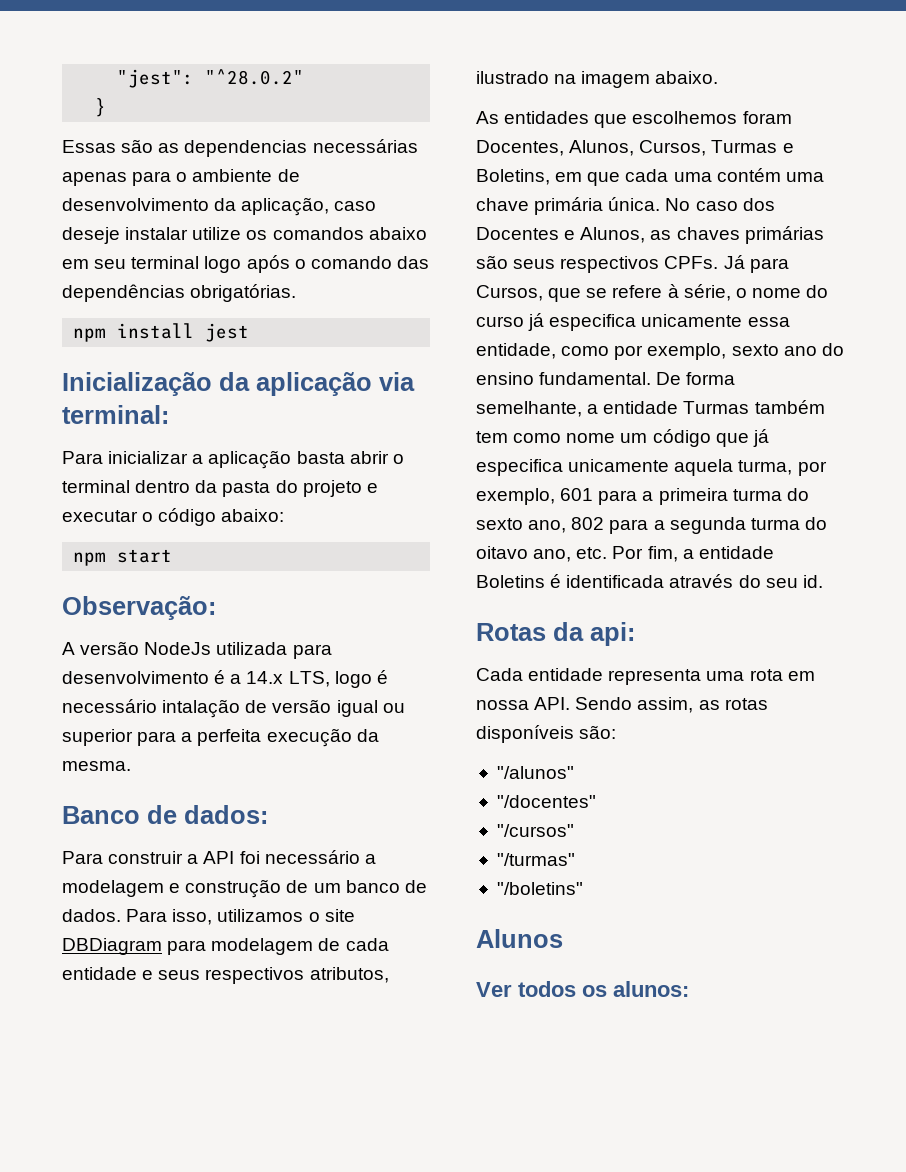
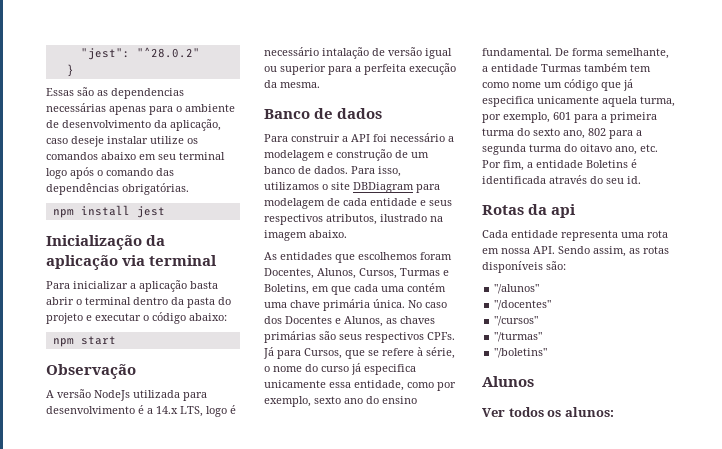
[62,405,169,424] terminal: -> [149,255,218,266] terminal
[62,596,216,620] Observação: -> [46,364,136,379] Observação
[184,805,268,824] dados: -> [337,108,383,119] dados
[590,622,635,646] api: -> [551,204,577,218] api

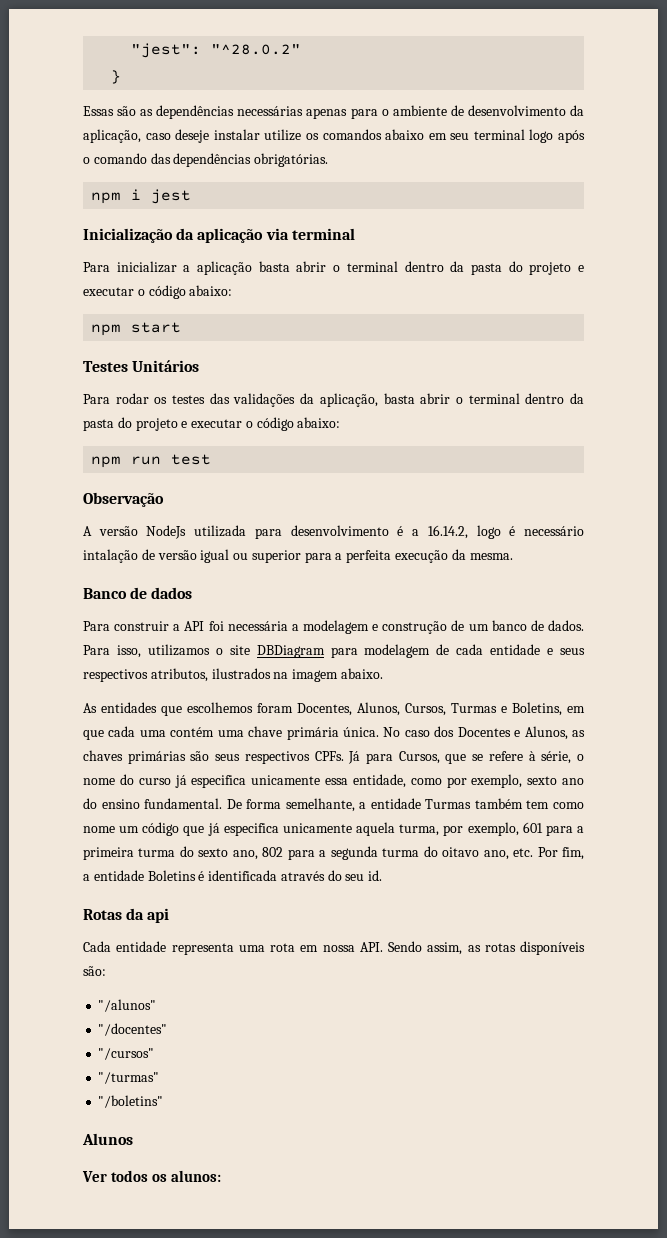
[111,88,184,99] dependencias -> [156,105,235,119] dependências
[80,205,130,216] install -> [131,189,142,200] i
(116, 340) none -> [83,360,200,372] [83,393,584,407] [83,417,341,431] [91,454,212,468] // Testes Unitários // Para rodar os testes das validações da aplicação, basta abrir o terminal dentro da pasta do projeto e executar o código abaixo: // npm run test
[156,406,203,417] 14.x LTS, -> [427,525,468,539] 16.14.2,
[390,133,445,142] necessário -> [227,621,288,631] necessária
[380,214,427,222] ilustrado -> [211,668,271,679] ilustrados

